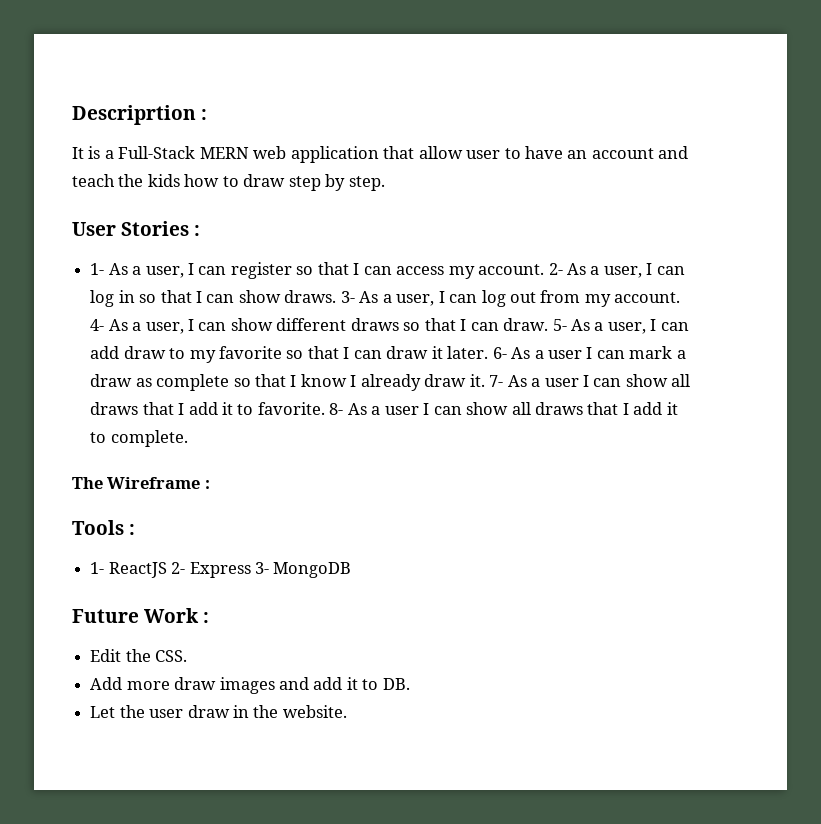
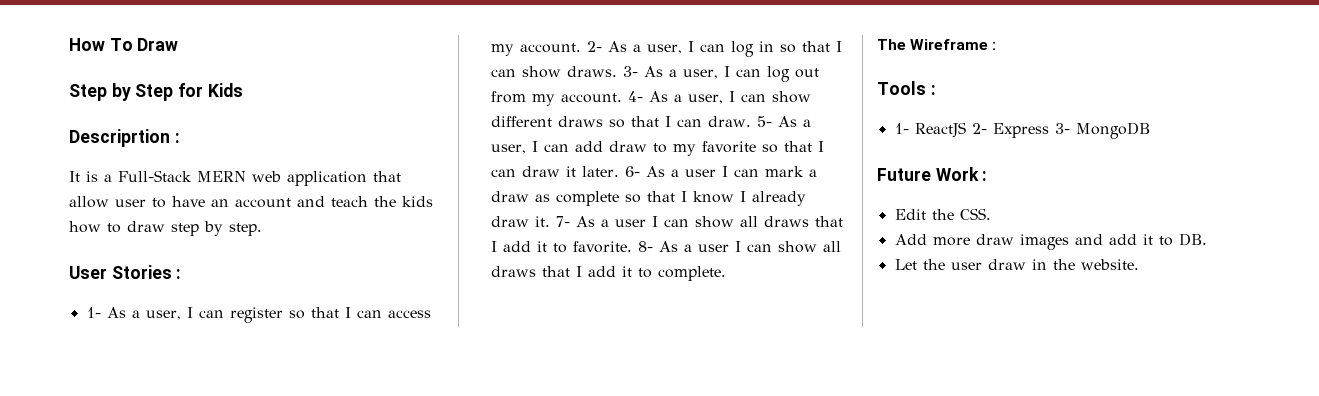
(72, 115) none -> [69,38,179,51] [69,83,243,101] How To Draw // Step by Step for Kids //

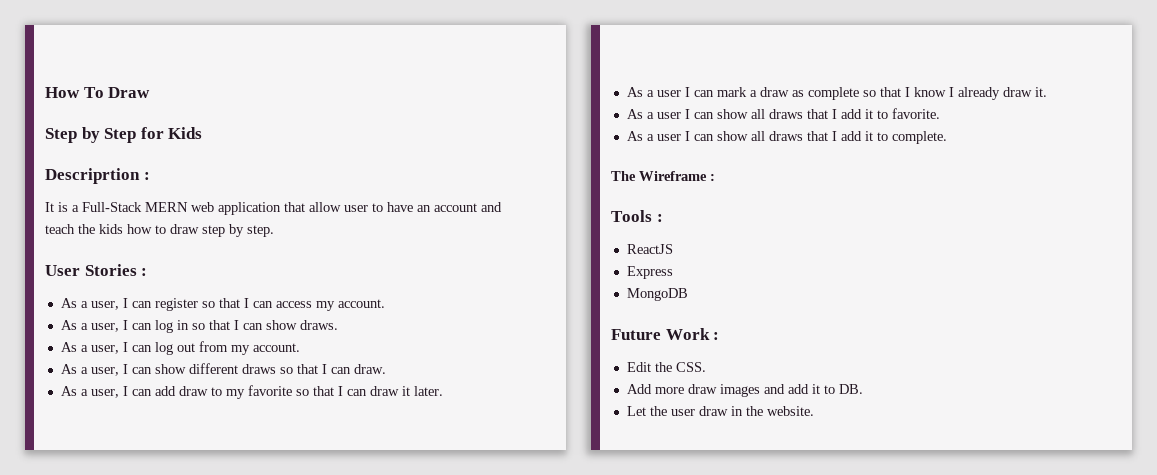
[86,307,101,318] 1- -> (148, 272) none
[586,41,602,52] 2- -> (385, 303) //
[622,66,638,77] 3- -> (338, 325) //
[627,91,643,102] 4- -> (300, 347) //
[756,116,772,127] 5- -> (386, 369) //
[624,166,640,177] 6- -> (443, 391) //
[555,216,570,227] 7- -> (1047, 92) //
[637,241,653,252] 8- -> (940, 113) //
[894,123,909,134] 1- -> (663, 218) none
[971,123,987,134] 2- -> (673, 249) //
[1054,123,1070,134] 3- -> (673, 272) //

